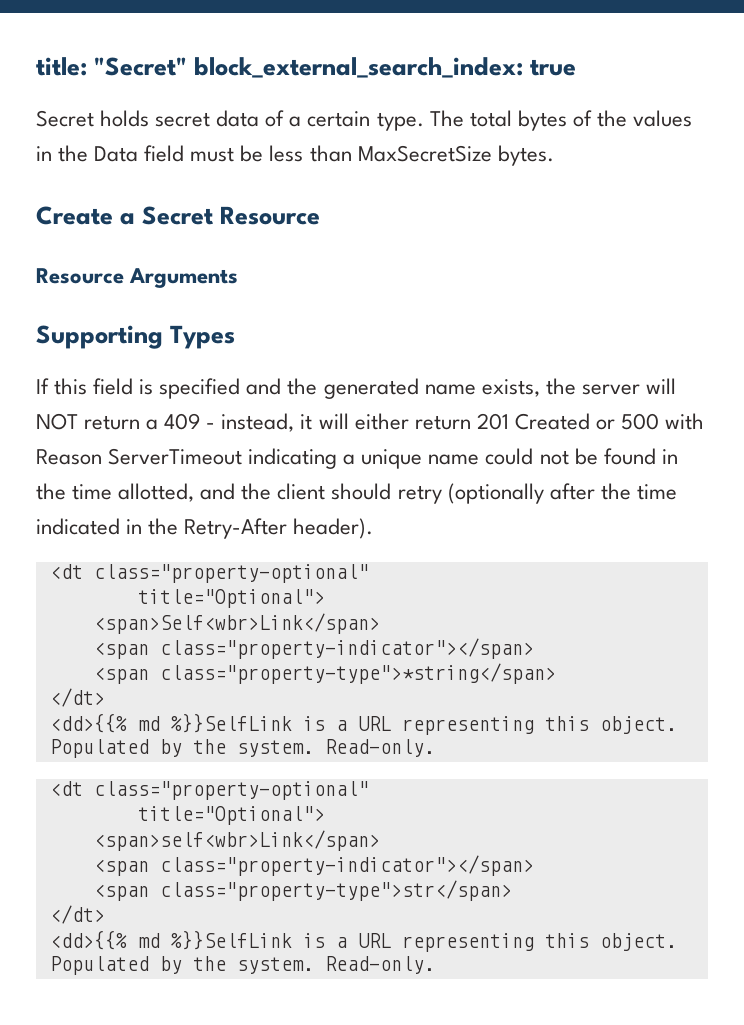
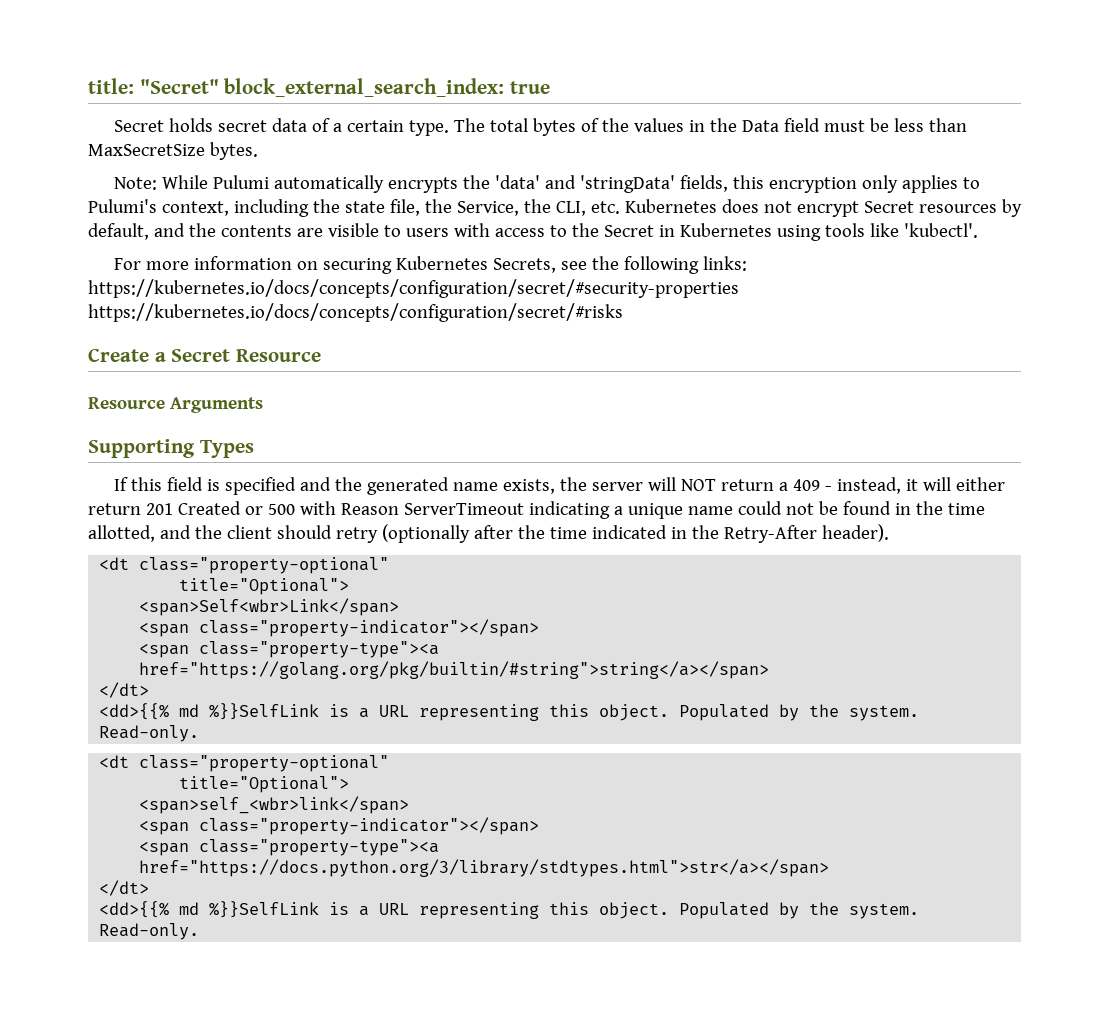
(554, 155) none -> [114,175,981,193] [88,199,1022,217] [88,223,978,241] [114,256,748,274] [88,279,739,298] [88,303,623,322] // Note: While Pulumi automatically encrypts the 'data' and 'stringData' fields, this encryption only applies to Pulumi's context, including the state file, the Service, the CLI, etc. Kubernetes does not encrypt Secret resources by default, and the contents are visible to users with access to the Secret in Kubernetes using tools like 'kubectl'. // For more information on securing Kubernetes Secrets, see the following links: https://kubernetes.io/docs/concepts/configuration/secret/#security-properties https://kubernetes.io/docs/concepts/configuration/secret/#risks
[159,663,556,684] class="property-type">*string</span> -> [199,641,440,658] [139,661,770,679] class="property-type"><a href="https://golang.org/pkg/builtin/#string">string</a></span>
[93,830,380,851] [93,855,534,876] [93,880,512,901] <span>self<wbr>Link</span> // <span class="property-indicator"></span> // <span class="property-type">str</span> -> [139,796,410,814] [139,817,540,835] [139,839,440,856] [139,859,830,877] <span>self_<wbr>link</span> // <span class="property-indicator"></span> // <span class="property-type"><a href="https://docs.python.org/3/library/stdtypes.html">str</a></span>

